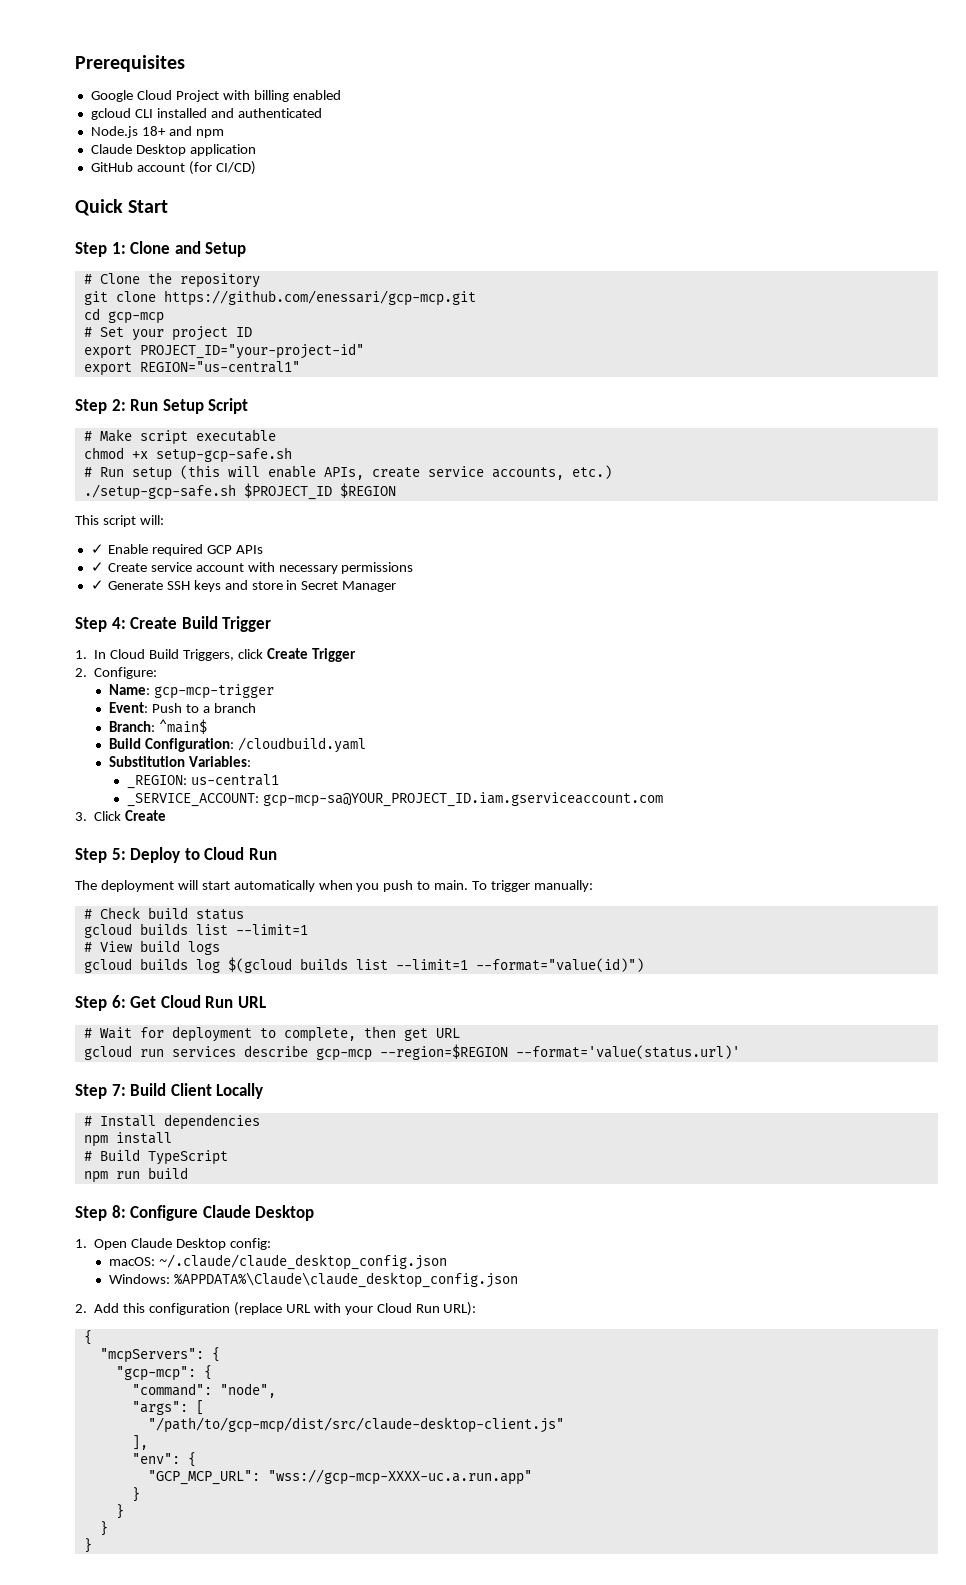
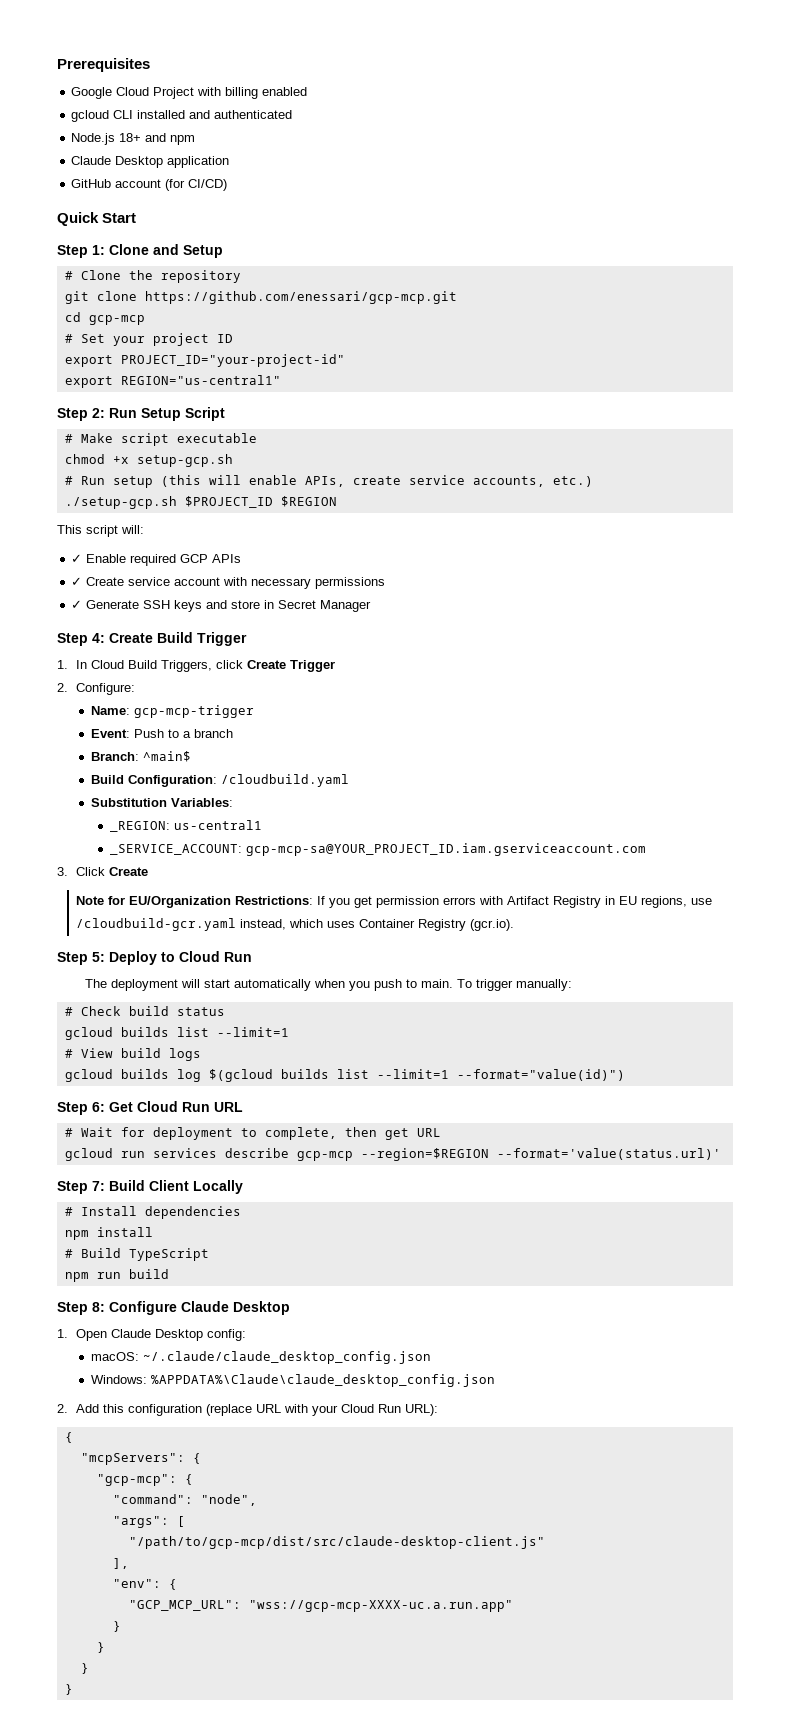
[155,447,292,463] setup-gcp-safe.sh -> [136,454,233,467] setup-gcp.sh
[83,484,236,500] ./setup-gcp-safe.sh -> [64,496,177,509] ./setup-gcp.sh
(167, 815) none -> [76,896,713,908] [76,918,515,931] // Note for EU/Organization Restrictions: If you get permission errors with Artifact Registry in EU regions, use /cloudbuild-gcr.yaml instead, which uses Container Registry (gcr.io).

